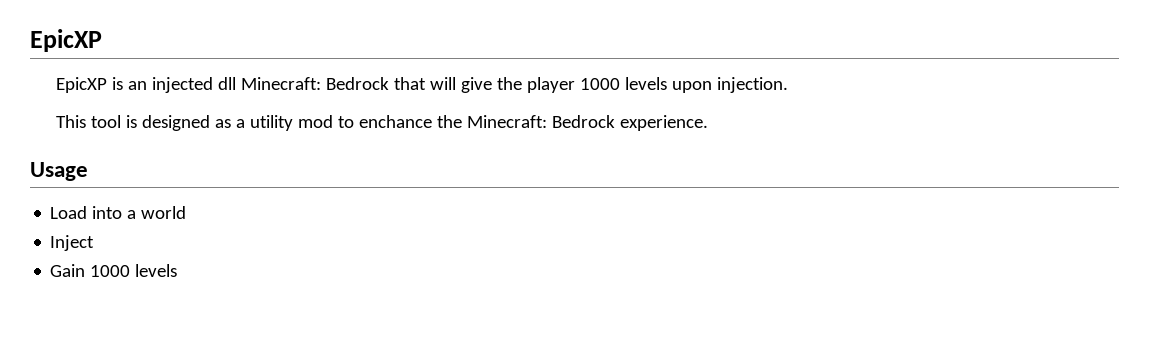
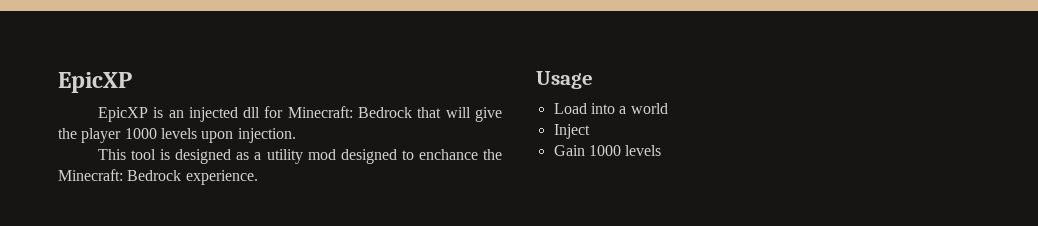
(236, 83) none -> [264,106,284,118] for
(333, 121) none -> [340,149,397,164] designed

